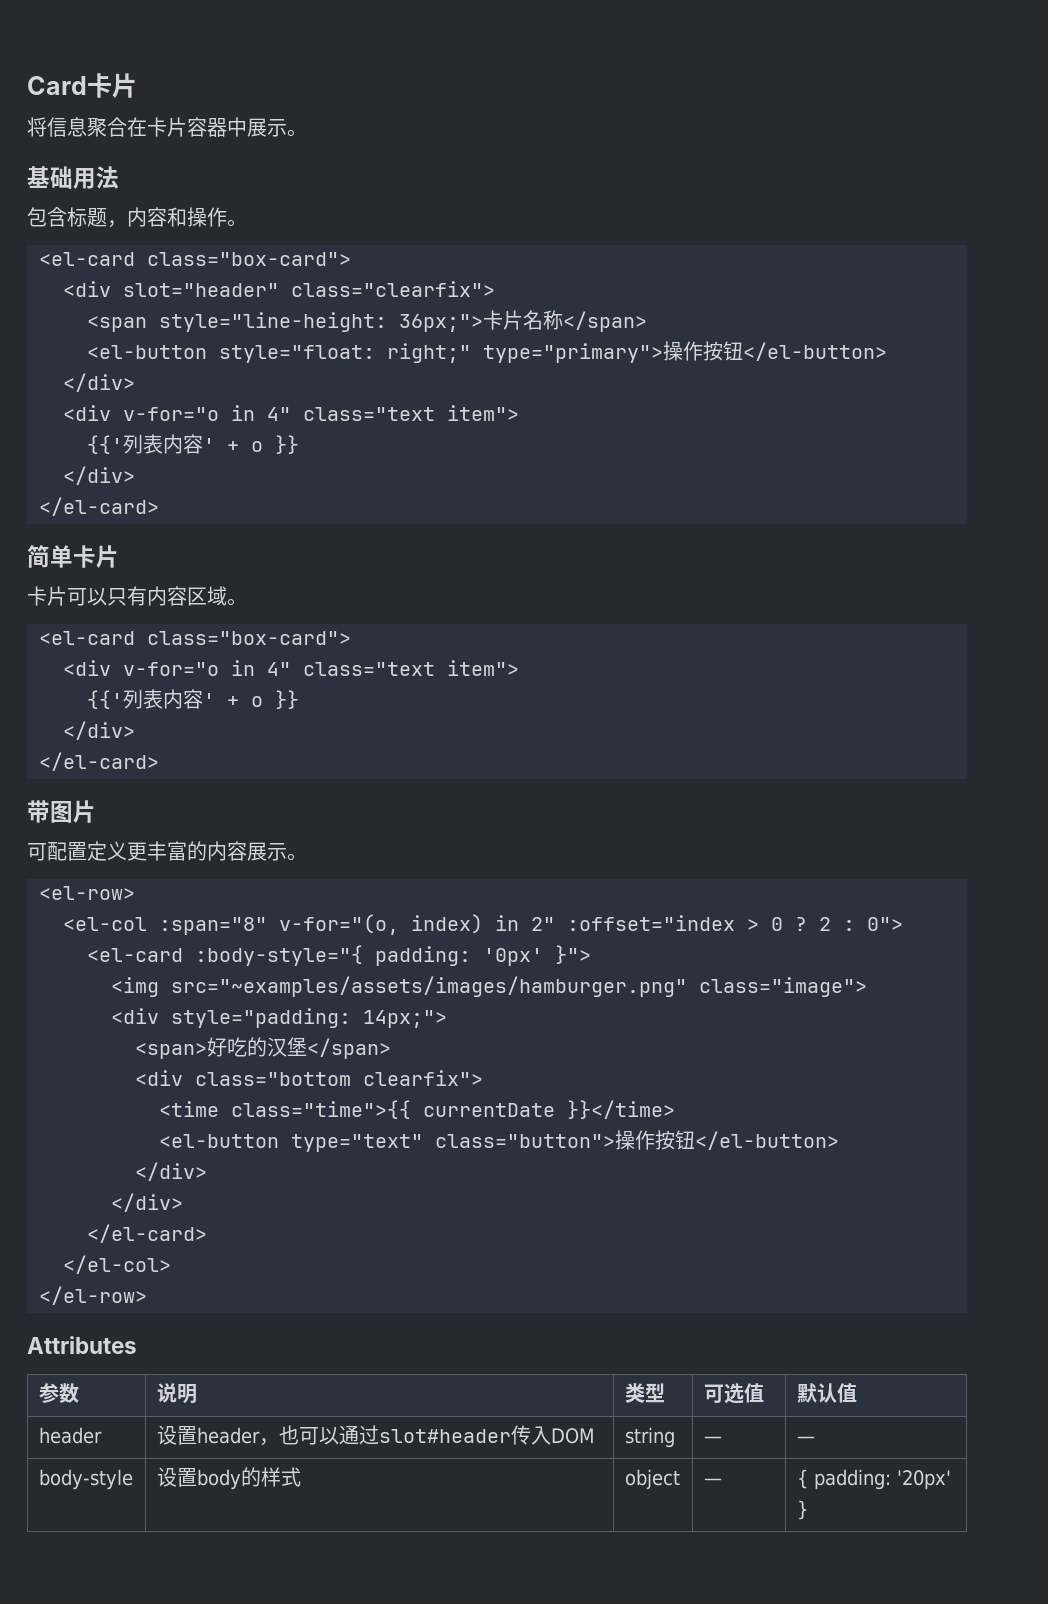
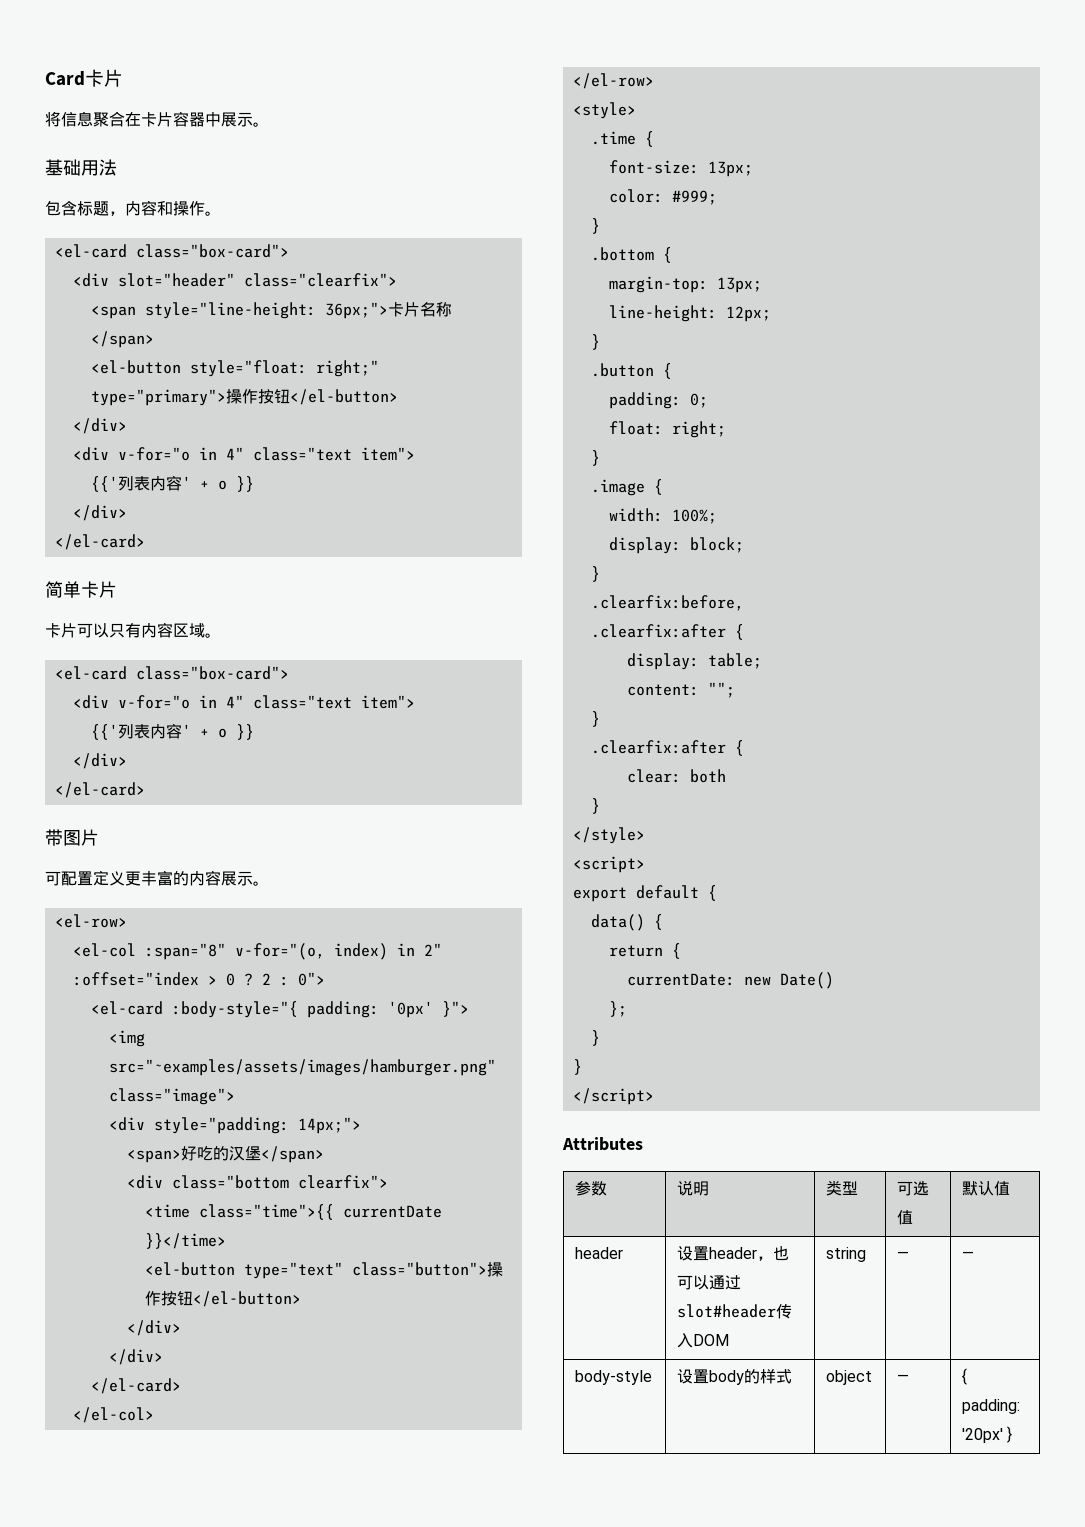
(147, 1295) none -> [572,102,636,119] [590,131,654,147] [608,160,753,177] [608,189,717,205] [590,218,600,234] [590,247,672,263] [608,276,762,293] [608,305,771,322] [590,334,600,350] [590,363,672,379] [608,392,708,409] [608,421,726,438] [590,450,600,466] [590,479,663,496] [608,508,717,524] [608,537,744,554] [590,566,600,582] [590,595,744,611] [590,624,744,640] [626,653,762,670] [626,682,735,698] [590,711,600,727] [590,740,744,756] [626,769,726,783] [590,798,600,814] [572,827,645,844] [572,856,645,873] [572,885,717,902] [590,914,663,931] [608,943,681,959] [626,972,834,989] [608,1001,627,1017] [590,1030,600,1046] [572,1059,582,1075] [572,1088,654,1105] // <style> // .time { // font-size: 13px; // color: #999; // } // .bottom { // margin-top: 13px; // line-height: 12px; // } // .button { // padding: 0; // float: right; // } // .image { // width: 100%; // display: block; // } // .clearfix:before, // .clearfix:after { // display: table; // content: ""; // } // .clearfix:after { // clear: both // } // </style> // <script> // export default { // data() { // return { // currentDate: new Date() // }; // } // } // </script>

